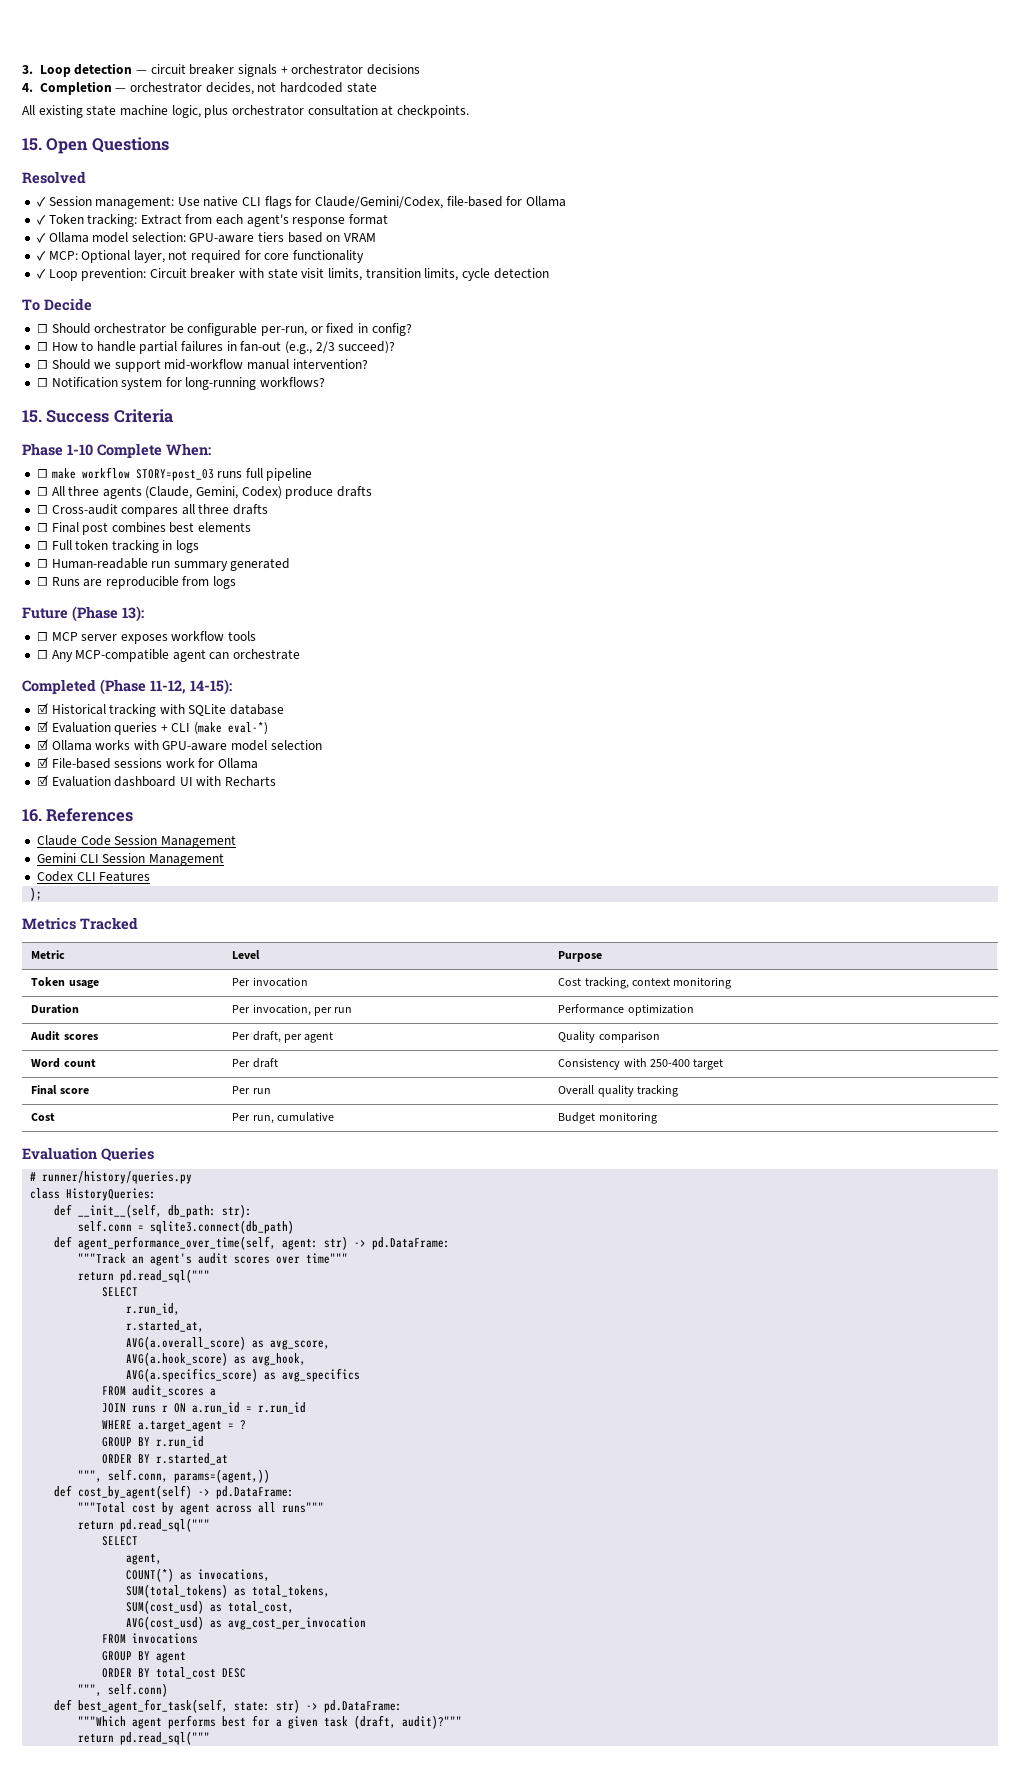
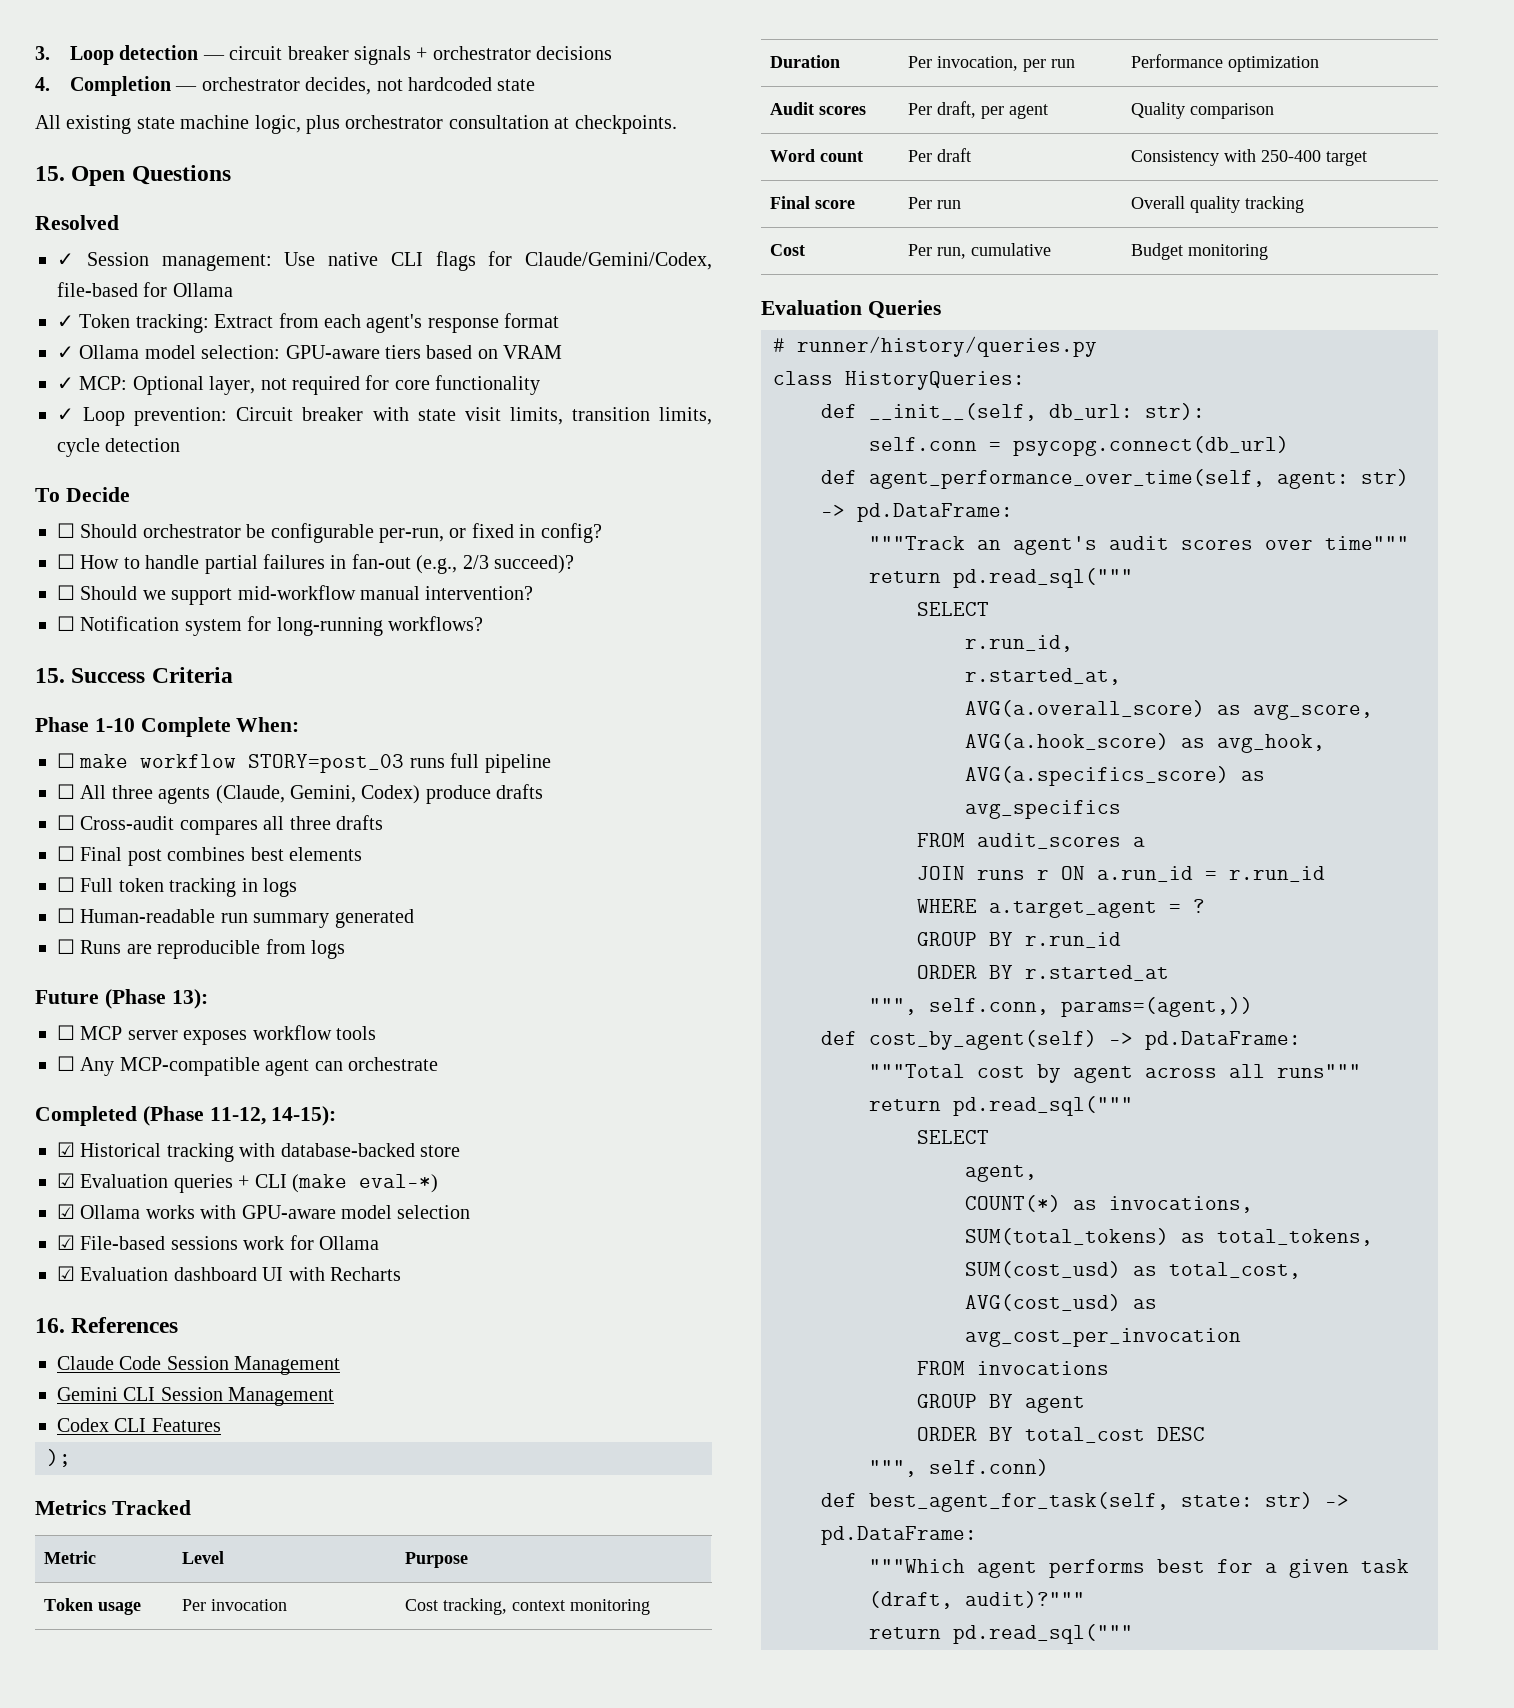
[188,704,285,716] SQLite database -> [280,1143,460,1157] database-backed store
[168,1205,217,1218] db_path: -> [1049,404,1133,420] db_url:
[150,1220,295,1234] sqlite3.connect(db_path) -> [1013,436,1289,456] psycopg.connect(db_url)

